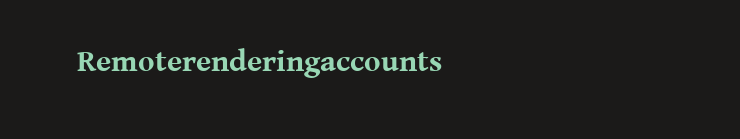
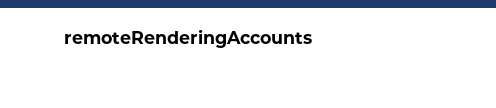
[77,48,442,78] Remoterenderingaccounts -> [64,29,312,48] remoteRenderingAccounts

